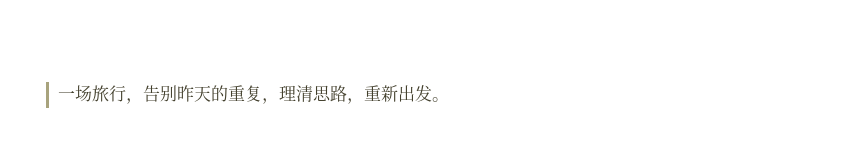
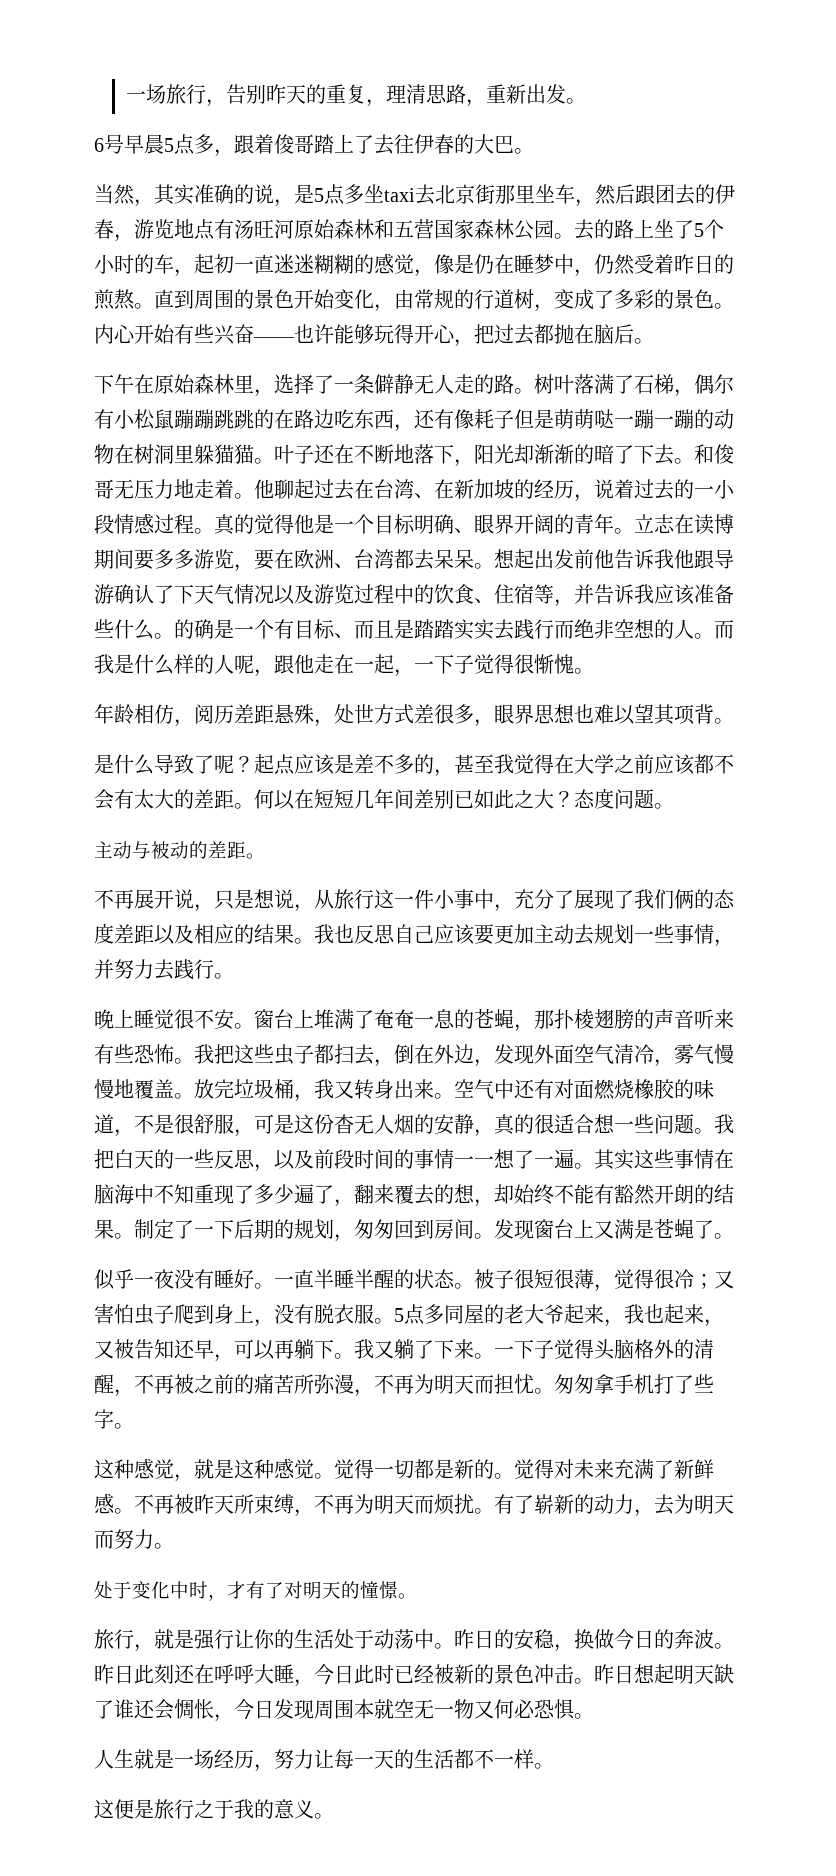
(449, 99) none -> [94,134,534,157] [94,184,735,207] [94,219,724,242] [94,253,734,277] [94,289,734,312] [94,324,654,347] [94,374,734,397] [94,409,734,432] [94,444,734,467] [94,479,735,502] [94,513,734,535] [94,549,734,572] [94,583,734,607] [94,619,734,640] [94,654,594,677] [94,704,734,727] [94,754,734,777] [94,788,674,810] [94,841,265,859] [94,889,735,912] [94,923,734,947] [94,959,234,980] [94,1009,734,1032] [94,1044,734,1067] [94,1079,714,1102] [94,1114,734,1137] [94,1149,734,1172] [94,1184,734,1207] [94,1219,734,1242] [94,1269,734,1292] [94,1304,724,1327] [94,1339,714,1362] [94,1374,714,1397] [94,1409,134,1429] [94,1458,714,1482] [94,1493,734,1517] [94,1529,174,1549] [94,1581,417,1601] [94,1629,734,1652] [94,1664,734,1687] [94,1699,594,1722] [94,1749,554,1772] [94,1799,334,1819] // 6号早晨5点多，跟着俊哥踏上了去往伊春的大巴。 // 当然，其实准确的说，是5点多坐taxi去北京街那里坐车，然后跟团去的伊春，游览地点有汤旺河原始森林和五营国家森林公园。去的路上坐了5个小时的车，起初一直迷迷糊糊的感觉，像是仍在睡梦中，仍然受着昨日的煎熬。直到周围的景色开始变化，由常规的行道树，变成了多彩的景色。内心开始有些兴奋——也许能够玩得开心，把过去都抛在脑后。 // 下午在原始森林里，选择了一条僻静无人走的路。树叶落满了石梯，偶尔有小松鼠蹦蹦跳跳的在路边吃东西，还有像耗子但是萌萌哒一蹦一蹦的动物在树洞里躲猫猫。叶子还在不断地落下，阳光却渐渐的暗了下去。和俊哥无压力地走着。他聊起过去在台湾、在新加坡的经历，说着过去的一小段情感过程。真的觉得他是一个目标明确、眼界开阔的青年。立志在读博期间要多多游览，要在欧洲、台湾都去呆呆。想起出发前他告诉我他跟导游确认了下天气情况以及游览过程中的饮食、住宿等，并告诉我应该准备些什么。的确是一个有目标、而且是踏踏实实去践行而绝非空想的人。而我是什么样的人呢，跟他走在一起，一下子觉得很惭愧。 // 年龄相仿，阅历差距悬殊，处世方式差很多，眼界思想也难以望其项背。 // 是什么导致了呢？起点应该是差不多的，甚至我觉得在大学之前应该都不会有太大的差距。何以在短短几年间差别已如此之大？态度问题。 // 主动与被动的差距。 // 不再展开说，只是想说，从旅行这一件小事中，充分了展现了我们俩的态度差距以及相应的结果。我也反思自己应该要更加主动去规划一些事情，并努力去践行。 // 晚上睡觉很不安。窗台上堆满了奄奄一息的苍蝇，那扑棱翅膀的声音听来有些恐怖。我把这些虫子都扫去，倒在外边，发现外面空气清冷，雾气慢慢地覆盖。放完垃圾桶，我又转身出来。空气中还有对面燃烧橡胶的味道，不是很舒服，可是这份杳无人烟的安静，真的很适合想一些问题。我把白天的一些反思，以及前段时间的事情一一想了一遍。其实这些事情在脑海中不知重现了多少遍了，翻来覆去的想，却始终不能有豁然开朗的结果。制定了一下后期的规划，匆匆回到房间。发现窗台上又满是苍蝇了。 // 似乎一夜没有睡好。一直半睡半醒的状态。被子很短很薄，觉得很冷；又害怕虫子爬到身上，没有脱衣服。5点多同屋的老大爷起来，我也起来，又被告知还早，可以再躺下。我又躺了下来。一下子觉得头脑格外的清醒，不再被之前的痛苦所弥漫，不再为明天而担忧。匆匆拿手机打了些字。 // 这种感觉，就是这种感觉。觉得一切都是新的。觉得对未来充满了新鲜感。不再被昨天所束缚，不再为明天而烦扰。有了崭新的动力，去为明天而努力。 // 处于变化中时，才有了对明天的憧憬。 // 旅行，就是强行让你的生活处于动荡中。昨日的安稳，换做今日的奔波。昨日此刻还在呼呼大睡，今日此时已经被新的景色冲击。昨日想起明天缺了谁还会惆怅，今日发现周围本就空无一物又何必恐惧。 // 人生就是一场经历，努力让每一天的生活都不一样。 // 这便是旅行之于我的意义。

